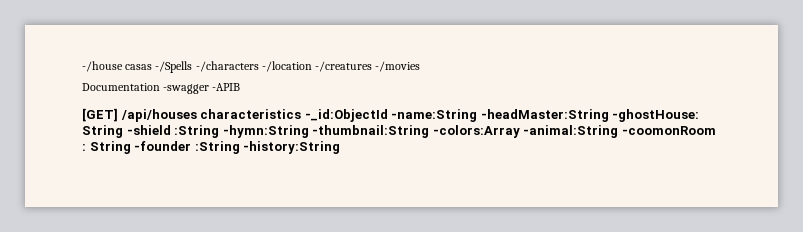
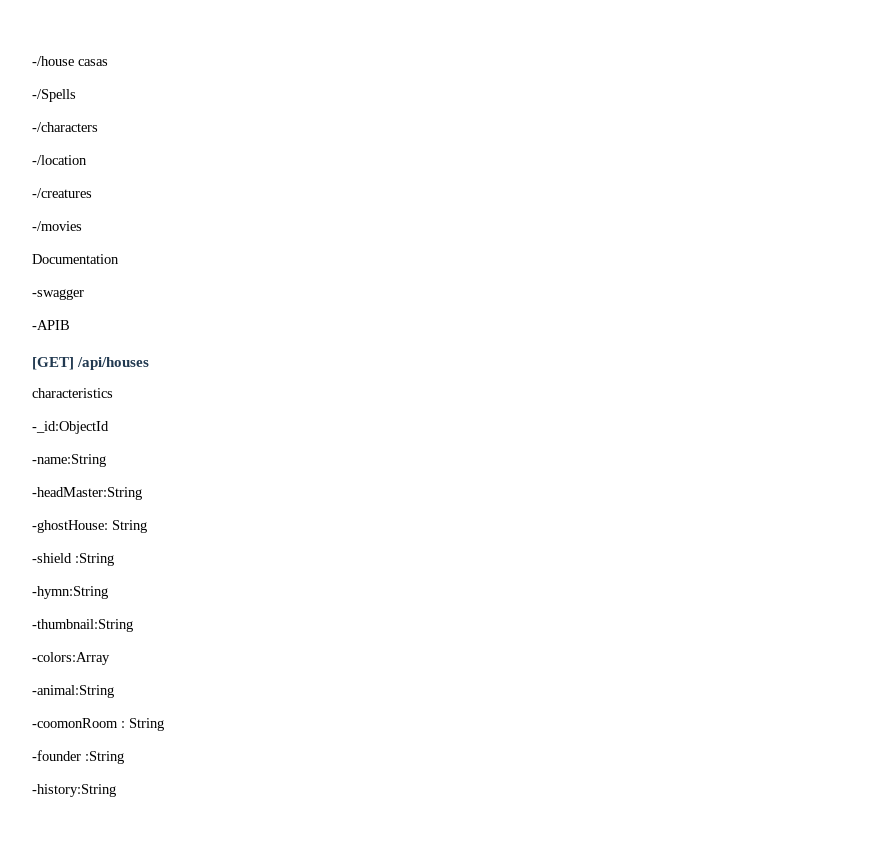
(153, 67) none -> (108, 62) //
(193, 67) none -> (76, 95) //
(259, 66) none -> (98, 127) //
(312, 66) none -> (87, 160) //
(373, 66) none -> (92, 193) //
(160, 87) none -> (119, 259) //
(210, 89) none -> (84, 294) //
(197, 115) none -> (150, 363) //
(302, 114) none -> (113, 393) //
(388, 115) none -> (109, 427) //
(478, 115) none -> (106, 460) //
(609, 115) none -> (142, 493) //
(123, 131) none -> (147, 526) //
(220, 131) none -> (114, 559) //
(309, 131) none -> (108, 592) //
(430, 131) none -> (133, 625) //
(520, 131) none -> (110, 658) //
(619, 131) none -> (114, 691) //
(131, 147) none -> (164, 724) //
(240, 147) none -> (124, 757) //

